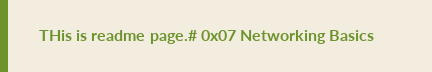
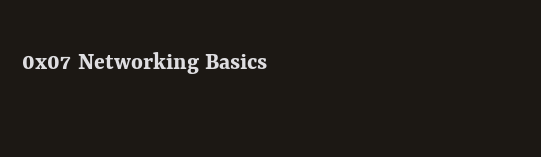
[39,30,198,44] THis is readme page.# -> (22, 62) none

